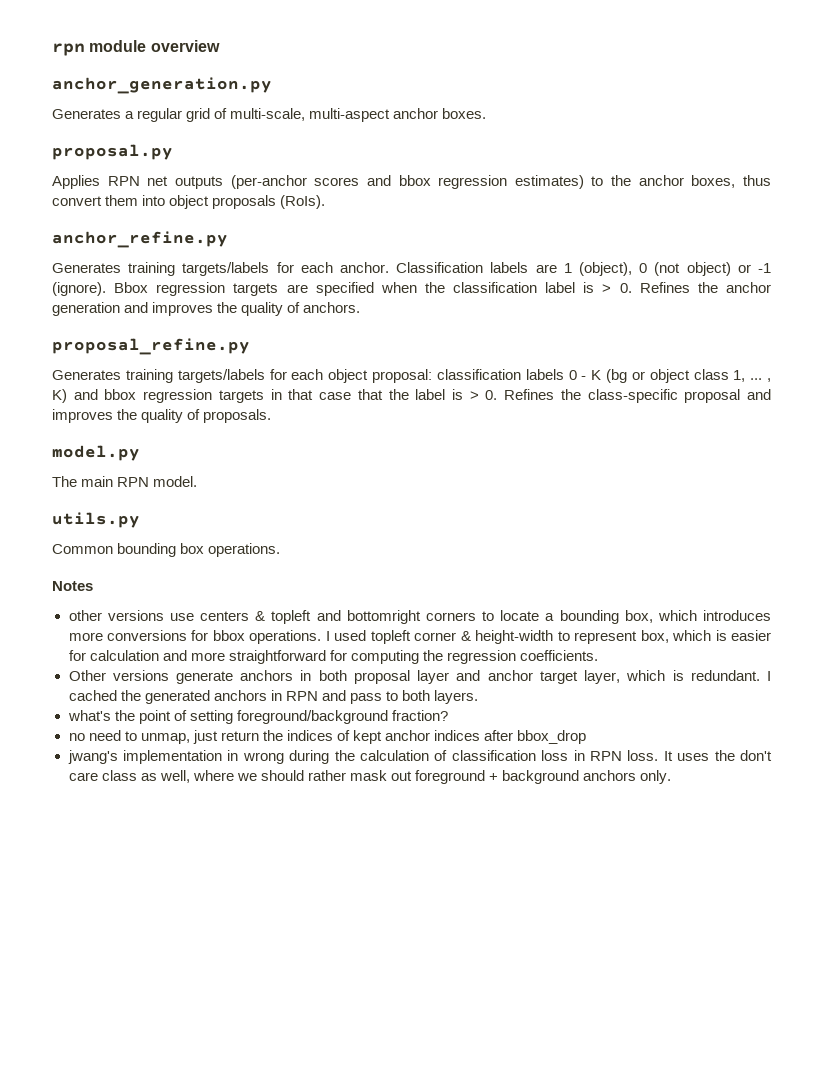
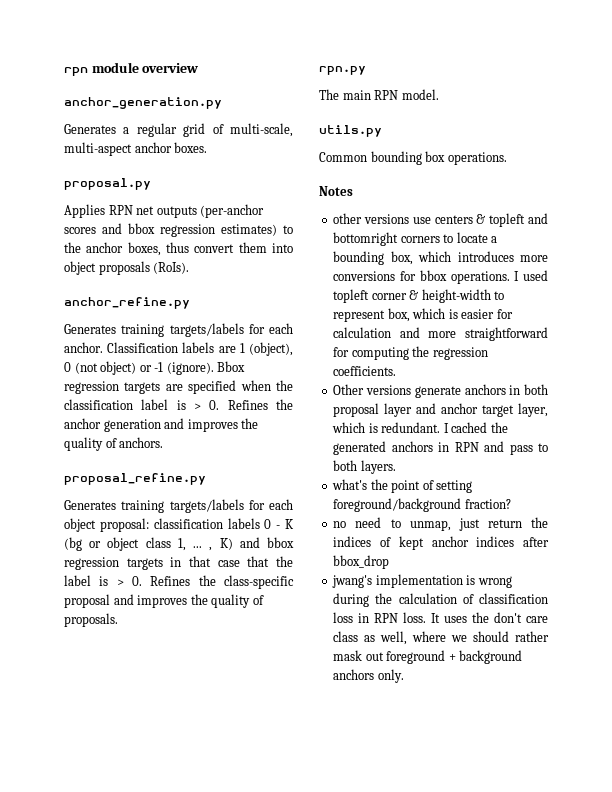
[52,445,140,461] model.py -> [319,66,366,75] rpn.py
[227,750,239,761] in -> [466,575,476,585] is

